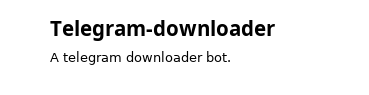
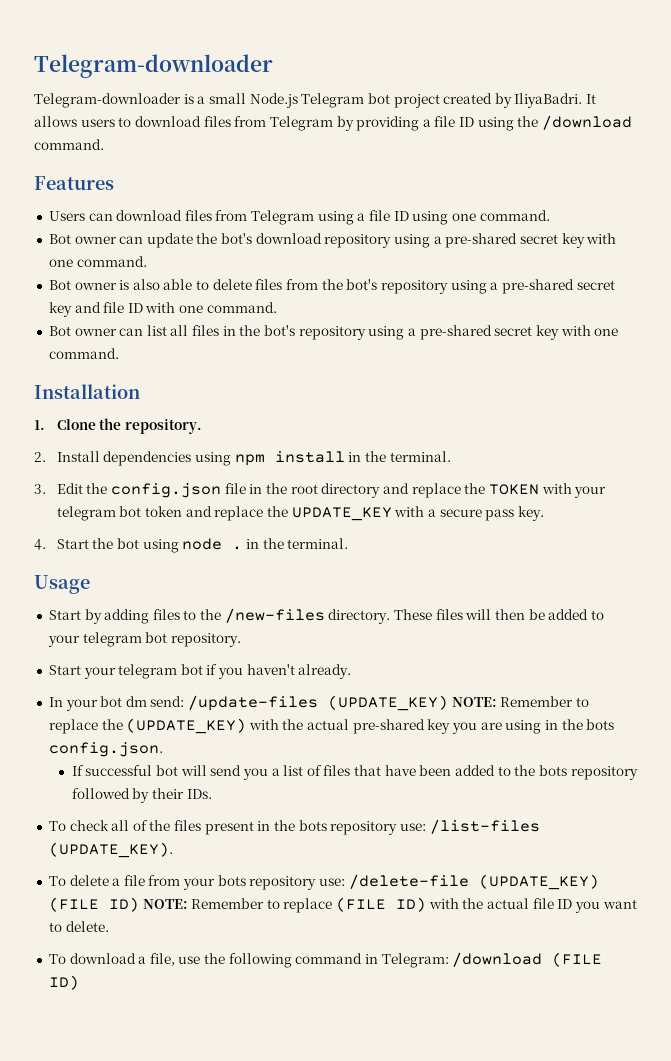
[50,51,231,65] A telegram downloader bot. -> [34,93,597,108] [34,115,633,131] [34,139,104,150] [34,176,114,190] [48,210,550,225] [48,233,617,248] [48,256,147,267] [48,279,615,294] [48,302,277,317] [48,325,619,340] [48,348,119,359] [34,384,140,399] [34,418,203,434] [34,451,451,466] [34,483,607,498] [56,506,544,521] [34,538,349,553] [34,575,90,594] [48,608,604,624] [47,632,241,647] [48,664,352,679] [48,695,590,711] [48,718,615,734] [48,742,163,757] [71,765,638,780] [71,788,212,803] [48,819,540,835] [48,842,173,858] [48,874,599,890] [48,897,637,913] [48,921,109,932] [48,952,603,968] [48,975,79,990] Telegram-downloader is a small Node.js Telegram bot project created by IliyaBadri. It allows users to download files from Telegram by providing a file ID using the /download command. // Features // Users can download files from Telegram using a file ID using one command. // Bot owner can update the bot's download repository using a pre-shared secret key with one command. // Bot owner is also able to delete files from the bot's repository using a pre-shared secret key and file ID with one command. // Bot owner can list all files in the bot's repository using a pre-shared secret key with one command. // Installation // 1. Clone the repository. // 2. Install dependencies using npm install in the terminal. // 3. Edit the config.json file in the root directory and replace the TOKEN with your telegram bot token and replace the UPDATE_KEY with a secure pass key. // 4. Start the bot using node . in the terminal. // Usage // Start by adding files to the /new-files directory. These files will then be added to your telegram bot repository. // Start your telegram bot if you haven't already. // In your bot dm send: /update-files (UPDATE_KEY) NOTE: Remember to replace the (UPDATE_KEY) with the actual pre-shared key you are using in the bots config.json. // If successful bot will send you a list of files that have been added to the bots repository followed by their IDs. // To check all of the files present in the bots repository use: /list-files (UPDATE_KEY). // To delete a file from your bots repository use: /delete-file (UPDATE_KEY) (FILE ID) NOTE: Remember to replace (FILE ID) with the actual file ID you want to delete. // To download a file, use the following command in Telegram: /download (FILE ID)

